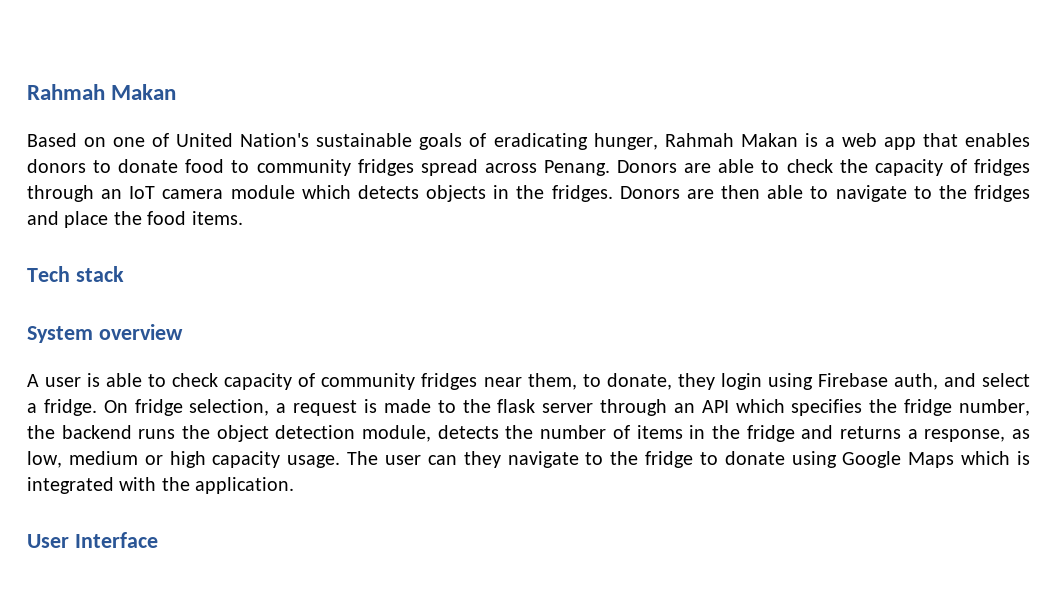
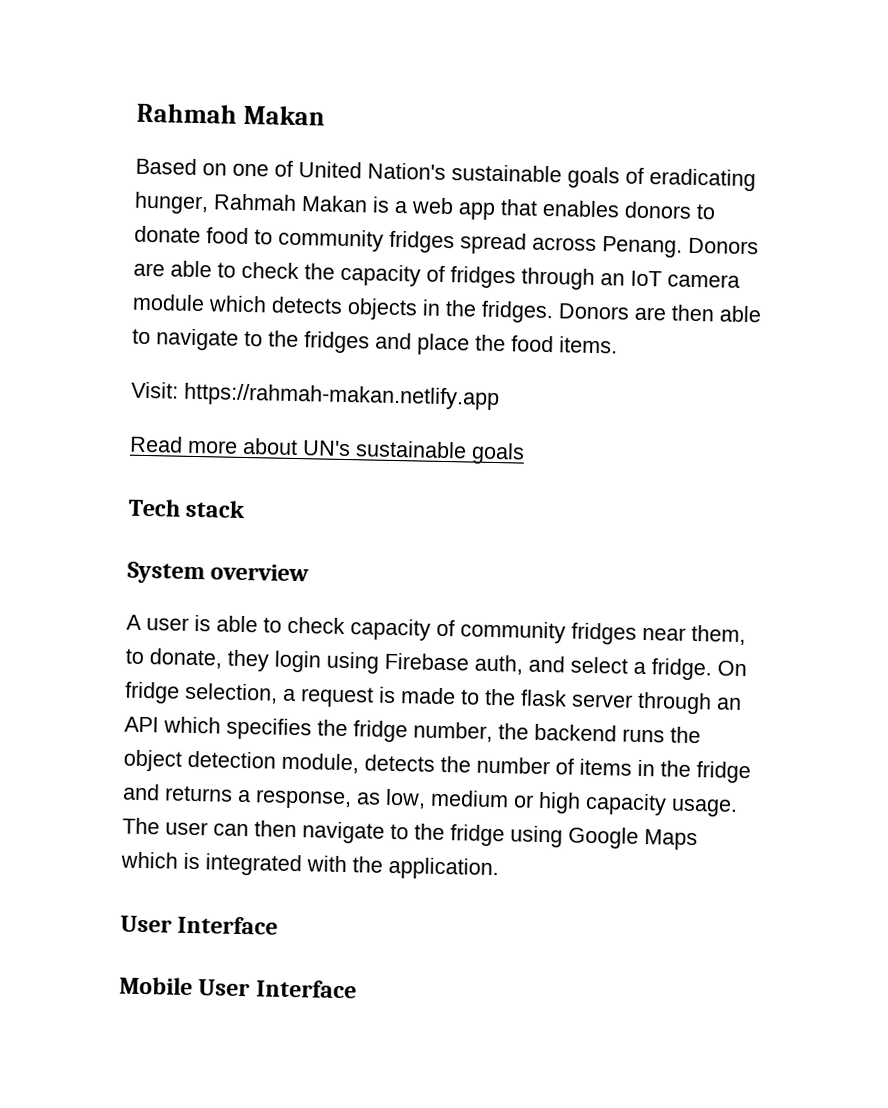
(243, 218) none -> [131,381,500,411] [129,435,525,465] // Visit: https://rahmah-makan.netlify.app // Read more about UN's sustainable goals
[463,451,501,468] they -> [254,820,297,838] then
[699,451,785,465] to donate -> (505, 835) none
(158, 540) none -> [119,976,357,999] // Mobile User Interface

